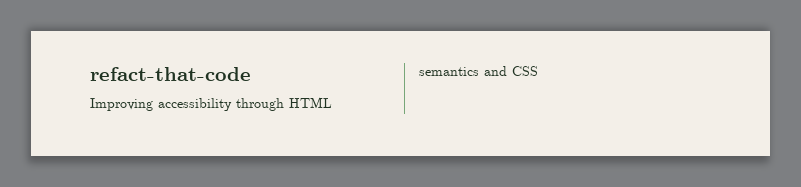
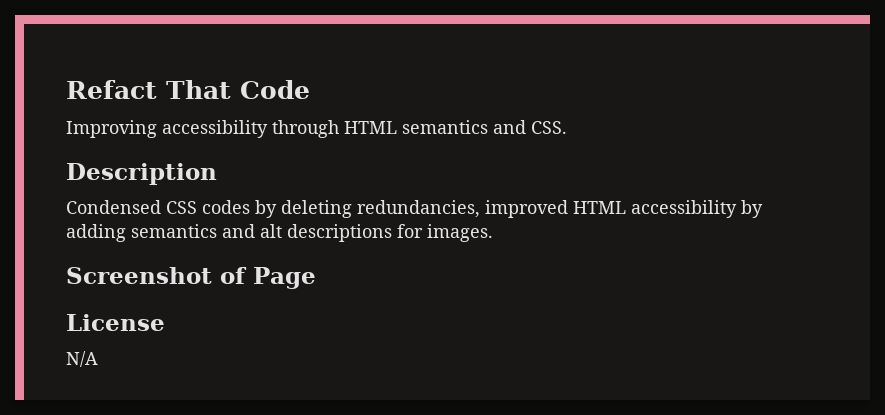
[90,67,251,81] refact-that-code -> [66,80,310,99] Refact That Code
[512,66,538,76] CSS -> [531,121,567,134] [66,163,217,185] [66,200,763,218] [66,224,493,242] [66,267,316,289] [66,314,165,331] [66,351,98,367] CSS. // Description // Condensed CSS codes by deleting redundancies, improved HTML accessibility by adding semantics and alt descriptions for images. // Screenshot of Page // License // N/A

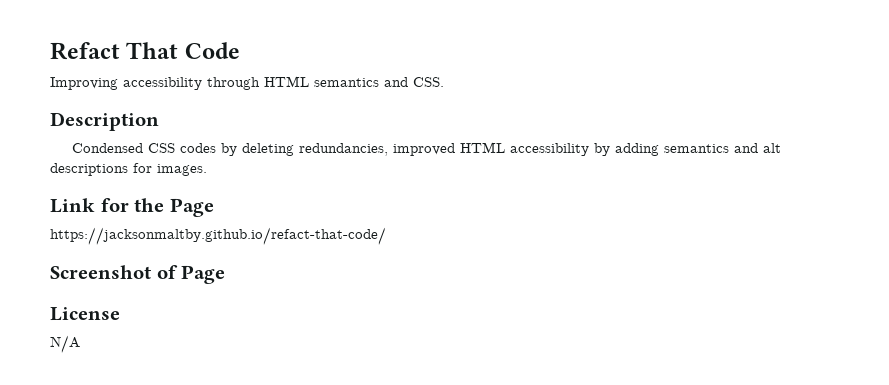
(493, 233) none -> [50,198,214,217] [50,227,386,245] // Link for the Page // https://jacksonmaltby.github.io/refact-that-code/

